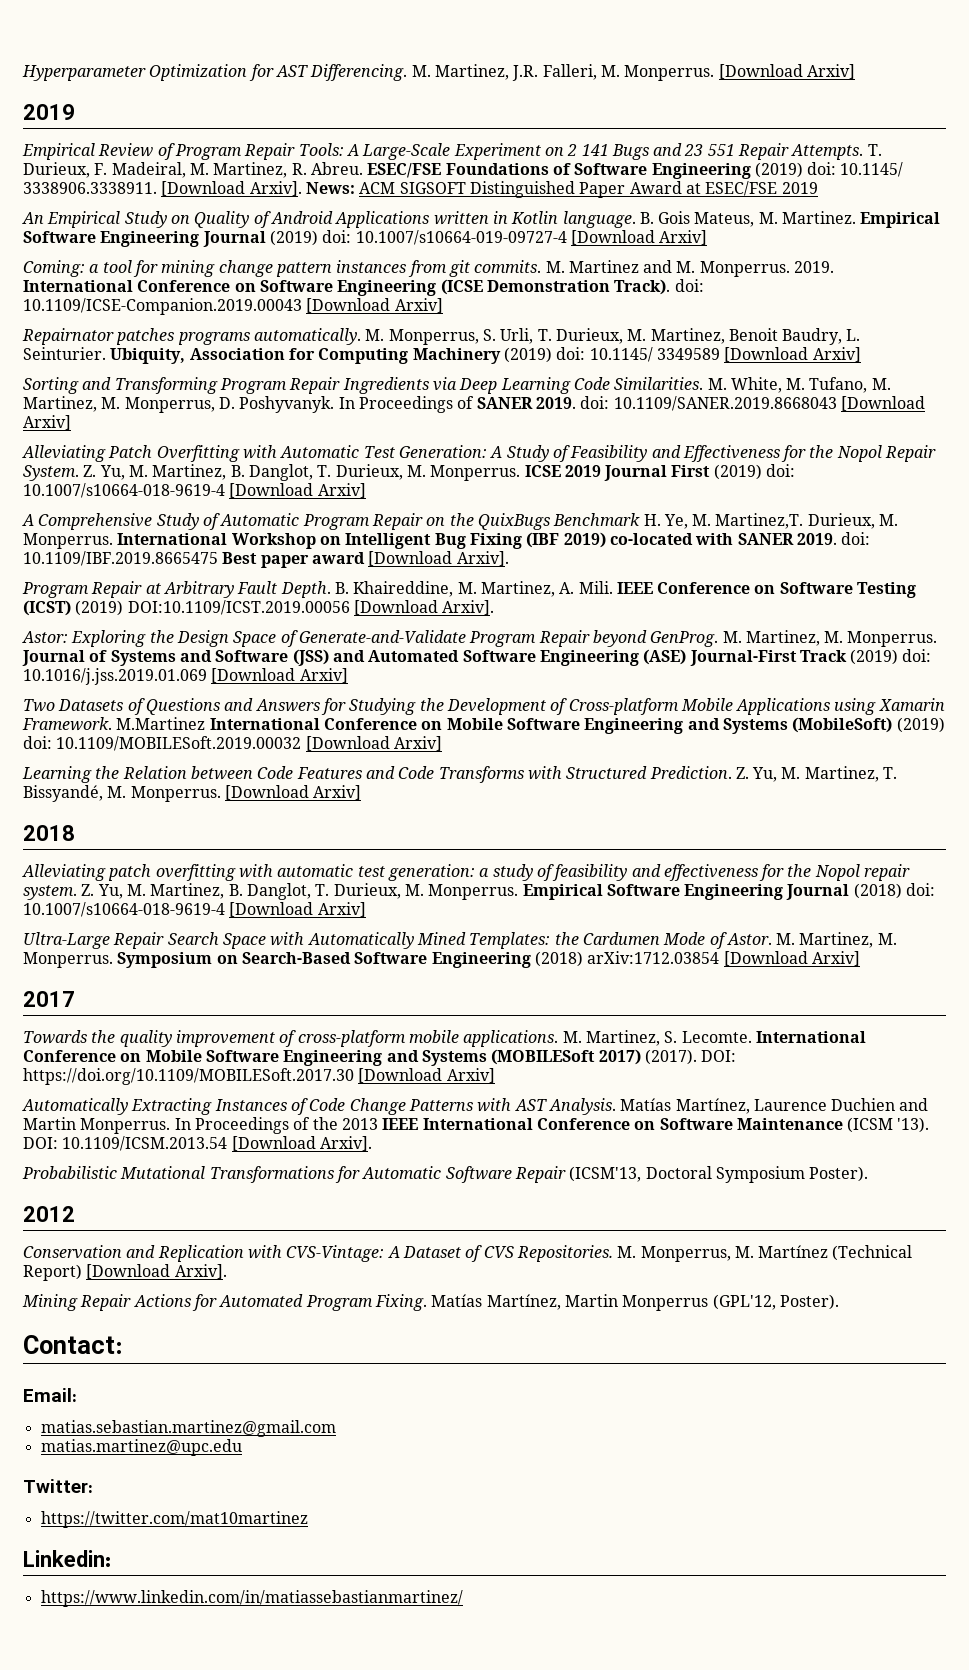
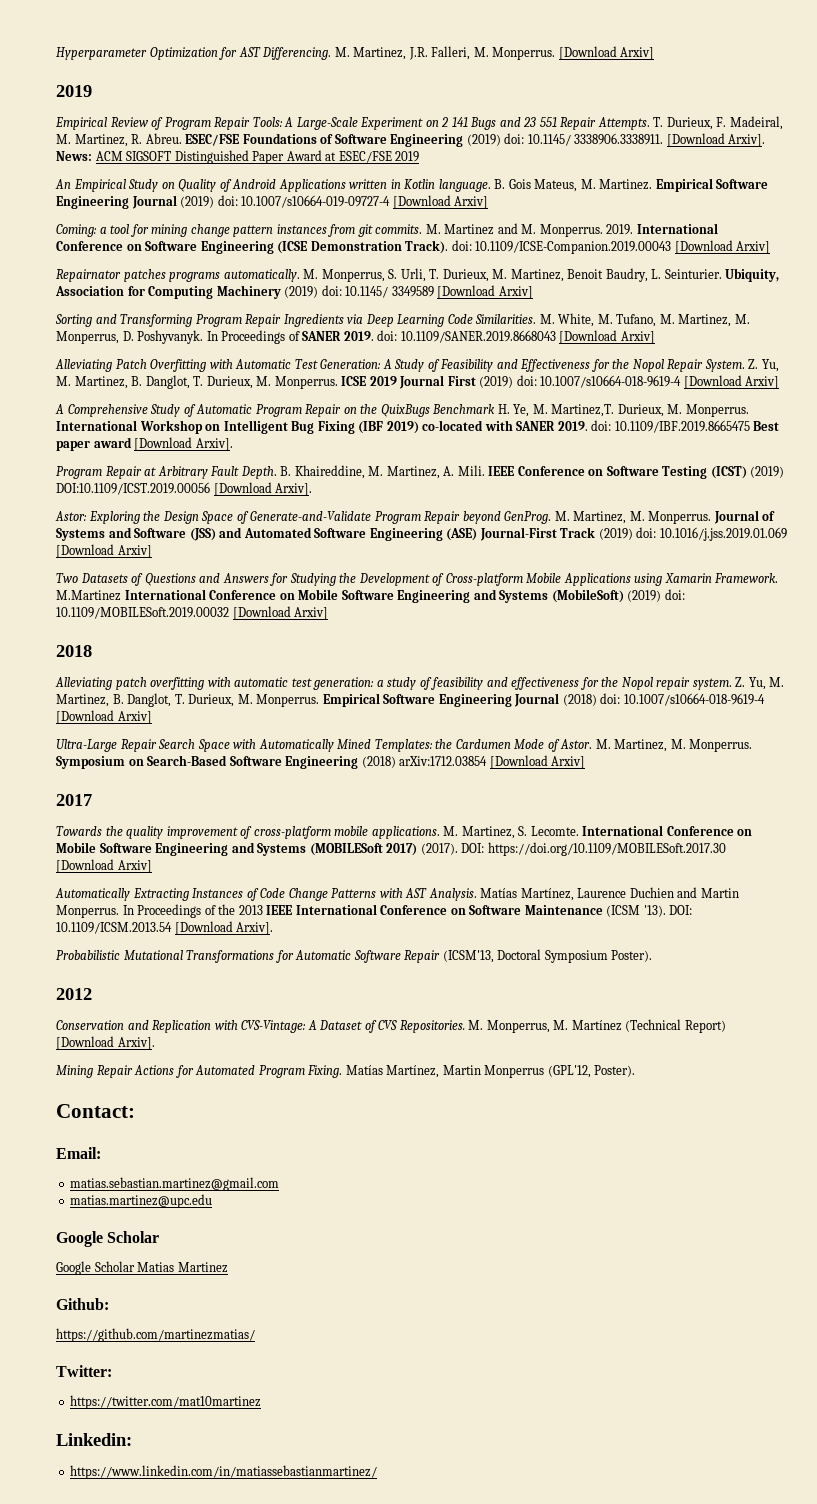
[22,766,898,783] [23,785,362,802] // Learning the Relation between Code Features and Code Transforms with Structured Prediction. Z. Yu, M. Martinez, T. Bissyandé, M. Monperrus. [Download Arxiv] -> (329, 613) none
(242, 1447) none -> [56,1231,160,1247] [56,1261,228,1275] [56,1298,109,1310] [56,1328,255,1342] // Google Scholar // Google Scholar Matias Martinez // Github: // https://github.com/martinezmatias/

